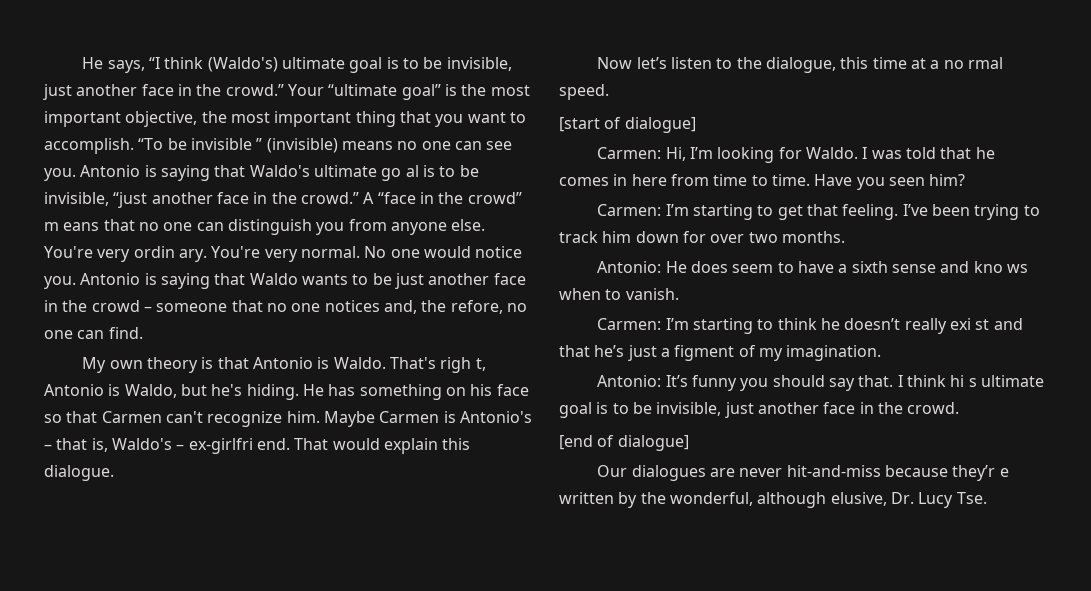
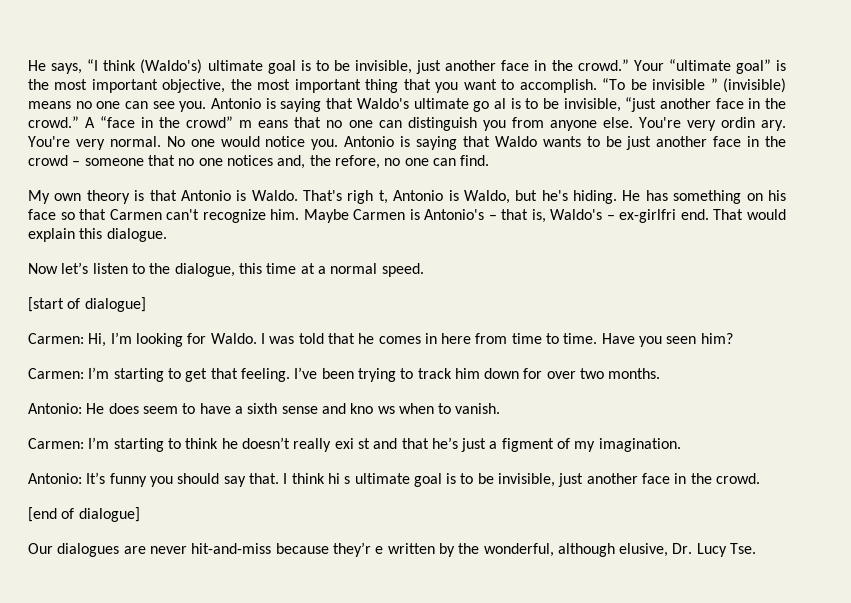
[943,57,1003,69] no rmal -> [330,263,378,274] normal

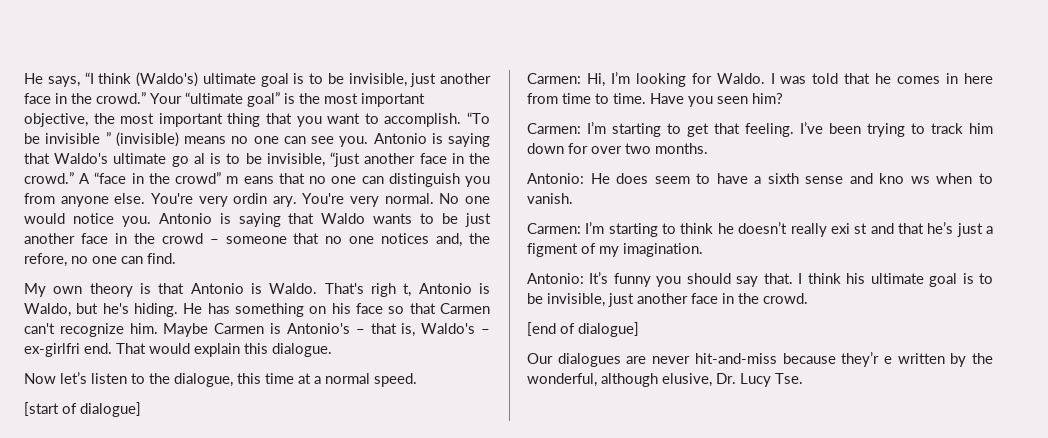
[327,473,351,484] hi s -> [846,273,866,284] his

